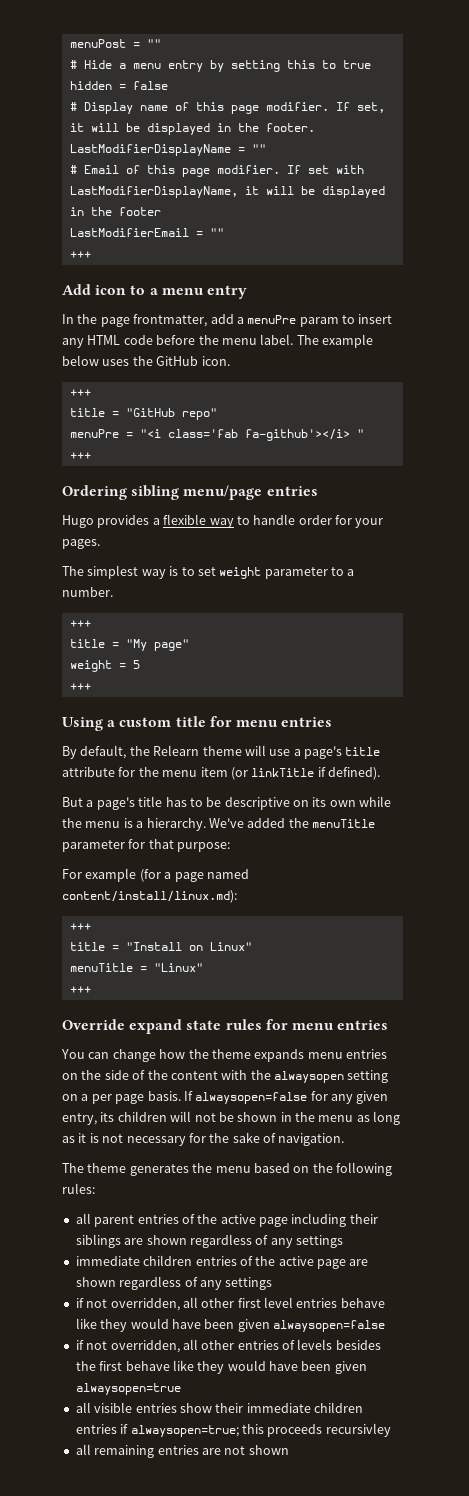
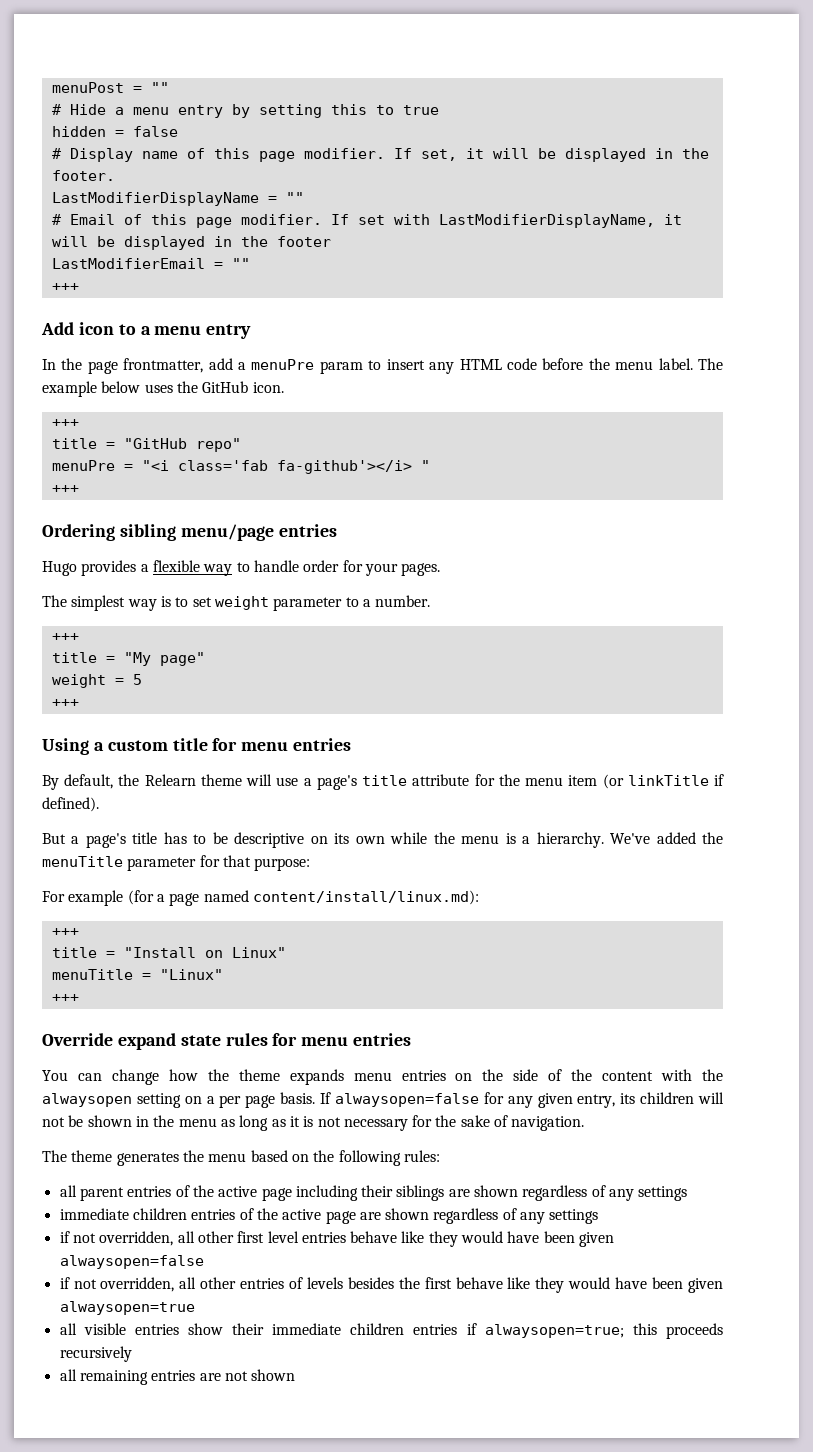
[325,1423,391,1437] recursivley -> [59,1346,132,1362] recursively

